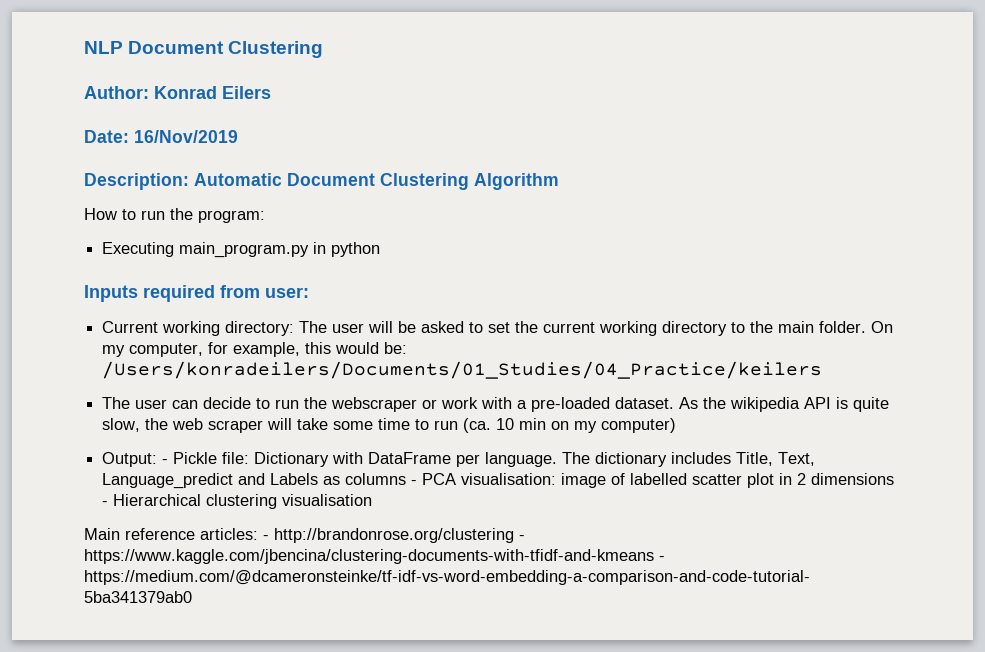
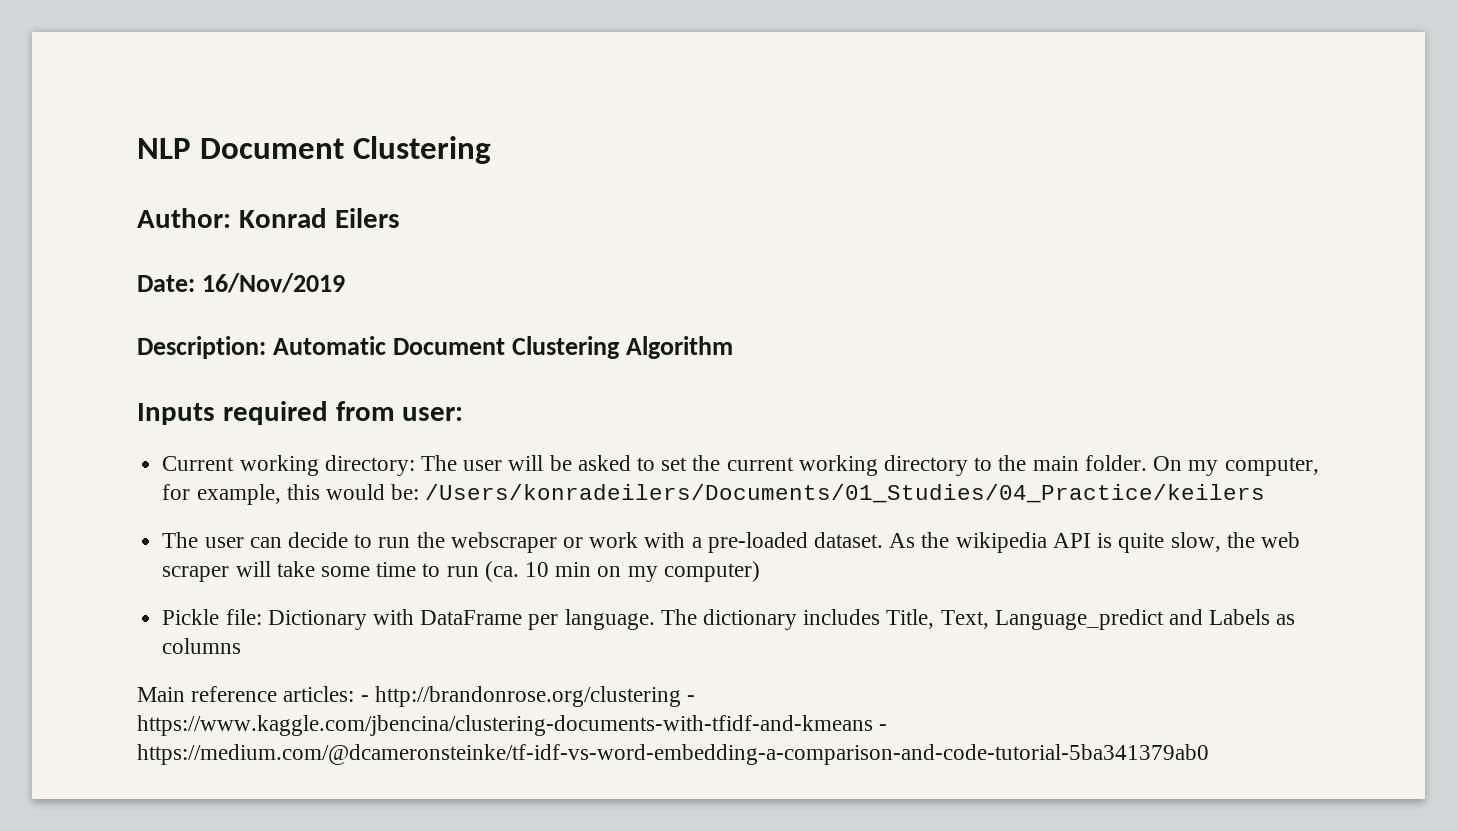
[84,208,265,223] [102,242,381,258] // How to run the program: // Executing main_program.py in python -> (734, 347) none
[102,452,169,467] Output: - -> (760, 571) none
[411,473,895,488] [102,494,373,509] - PCA visualisation: image of labelled scatter plot in 2 dimensions - Hierarchical clustering visualisation -> (242, 646) none

